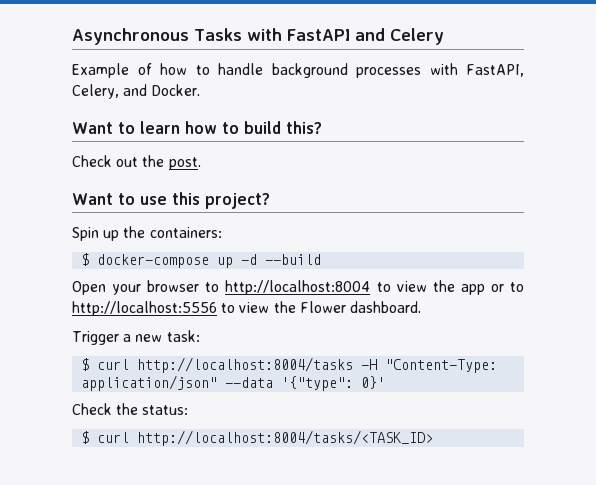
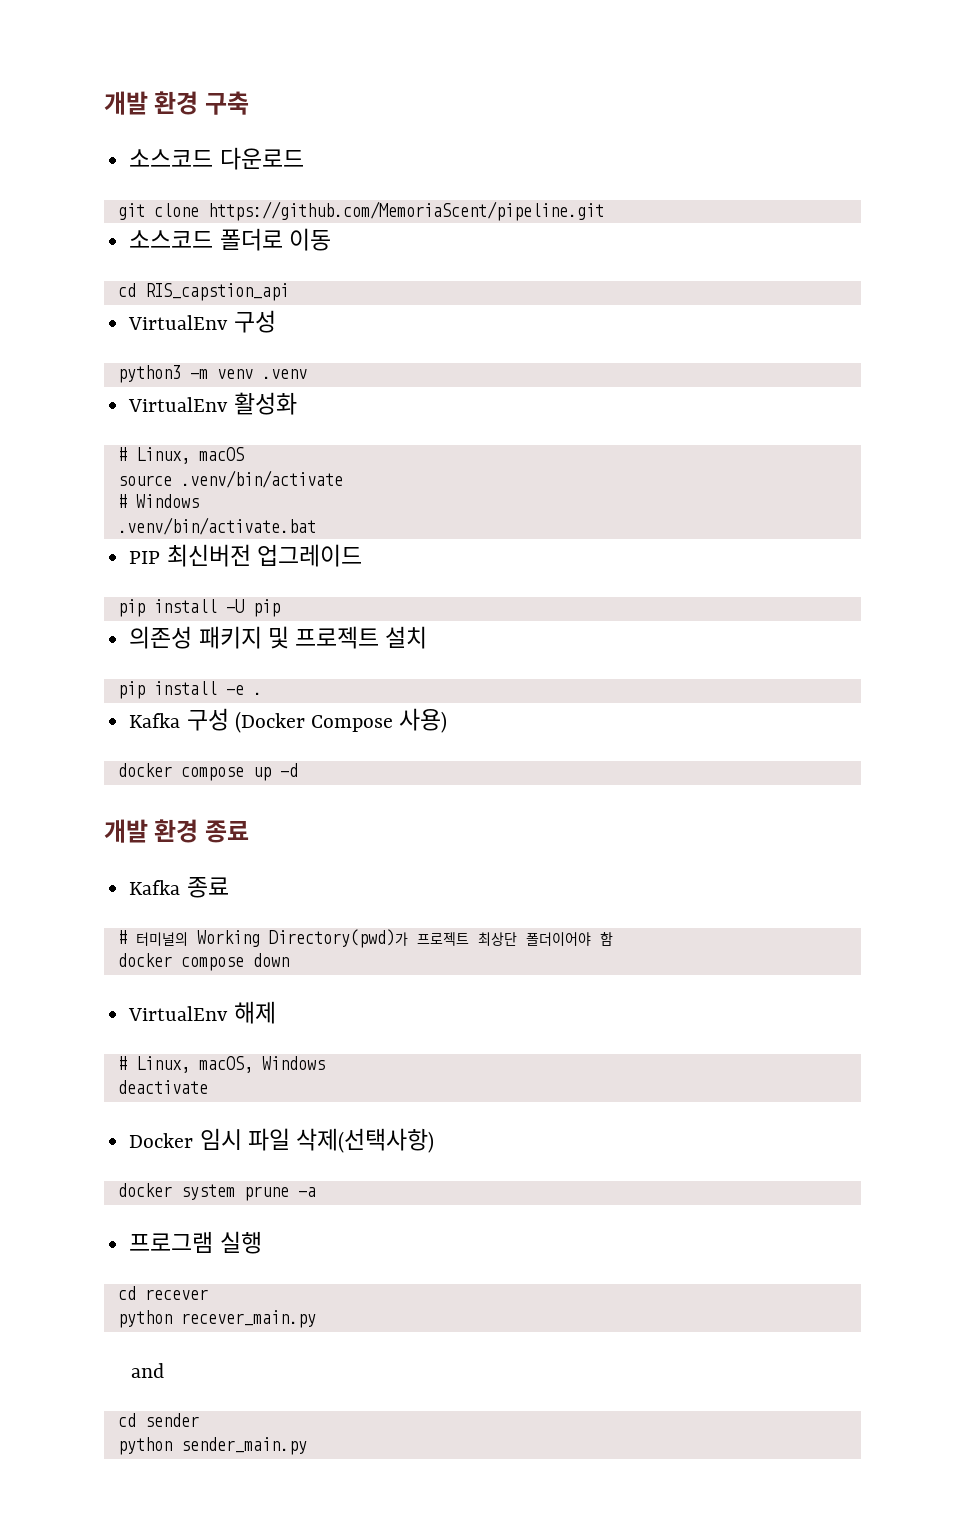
[72,28,444,45] [72,63,524,78] [72,84,201,99] [72,121,322,134] [72,155,201,170] [72,192,270,209] [72,226,222,241] [81,253,322,268] [72,280,524,295] [72,301,421,316] [72,330,200,345] [81,357,498,373] [81,375,386,391] [72,403,189,415] [81,430,434,446] Asynchronous Tasks with FastAPI and Celery // Example of how to handle background processes with FastAPI, Celery, and Docker. // Want to learn how to build this? // Check out the post. // Want to use this project? // Spin up the containers: // $ docker-compose up -d --build // Open your browser to http://localhost:8004 to view the app or to http://localhost:5556 to view the Flower dashboard. // Trigger a new task: // $ curl http://localhost:8004/tasks -H "Content-Type: application/json" --data '{"type": 0}' // Check the status: // $ curl http://localhost:8004/tasks/<TASK_ID> -> [104,91,249,115] [129,147,304,170] [117,201,604,221] [129,228,331,251] [117,283,289,301] [128,310,276,333] [117,365,307,383] [128,392,297,415] [117,447,244,464] [117,470,343,488] [117,494,199,508] [117,517,316,535] [129,544,362,567] [117,599,280,617] [129,626,428,649] [117,681,262,699] [129,708,448,733] [117,763,298,781] [104,819,249,843] [129,877,229,898] [117,929,613,948] [117,953,289,971] [128,1001,276,1024] [117,1056,325,1073] [117,1080,208,1094] [129,1128,434,1153] [117,1183,316,1201] [129,1231,262,1254] [117,1286,208,1300] [117,1310,316,1328] [130,1363,164,1378] [117,1413,199,1427] [117,1437,307,1455] 개발 환경 구축 // 소스코드 다운로드 // git clone https://github.com/MemoriaScent/pipeline.git // 소스코드 폴더로 이동 // cd RIS_capstion_api // VirtualEnv 구성 // python3 -m venv .venv // VirtualEnv 활성화 // # Linux, macOS // source .venv/bin/activate // # Windows // .venv/bin/activate.bat // PIP 최신버전 업그레이드 // pip install -U pip // 의존성 패키지 및 프로젝트 설치 // pip install -e . // Kafka 구성 (Docker Compose 사용) // docker compose up -d // 개발 환경 종료 // Kafka 종료 // # 터미널의 Working Directory(pwd)가 프로젝트 최상단 폴더이어야 함 // docker compose down // VirtualEnv 해제 // # Linux, macOS, Windows // deactivate // Docker 임시 파일 삭제(선택사항) // docker system prune -a // 프로그램 실행 // cd recever // python recever_main.py // and // cd sender // python sender_main.py

